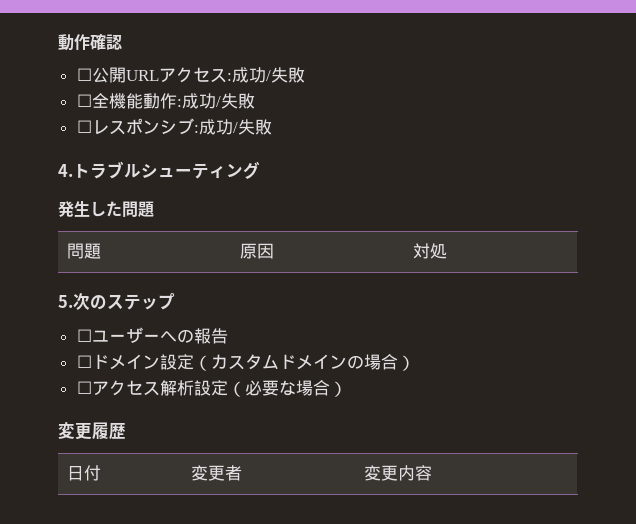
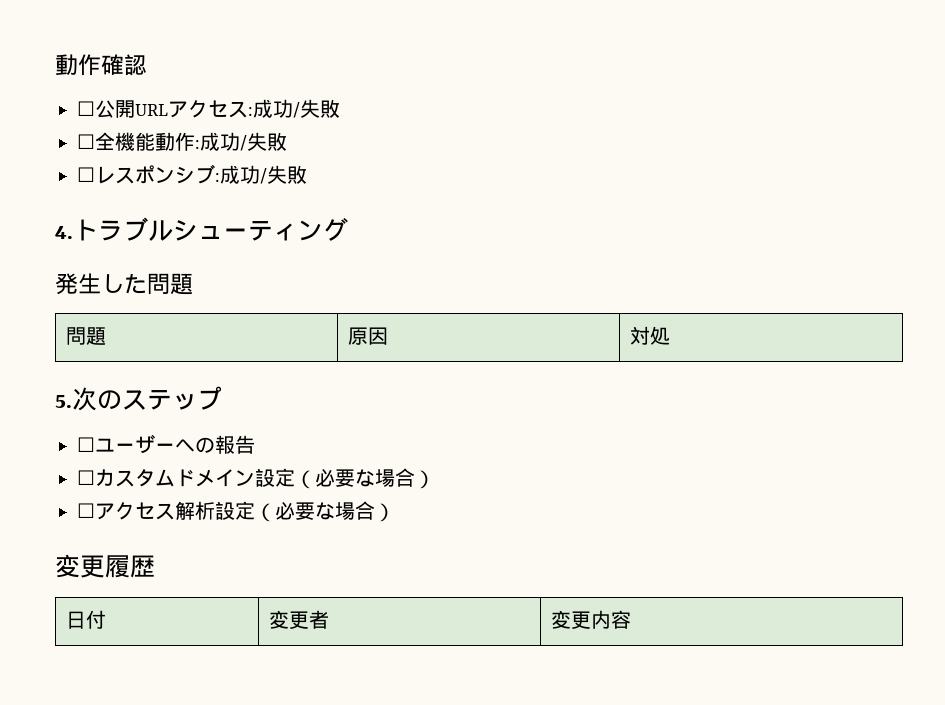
[91,354,211,371] ドメイン設定（ -> (95, 477) none
[346,355,364,369] の -> [255,468,375,489] 設定（必要な

